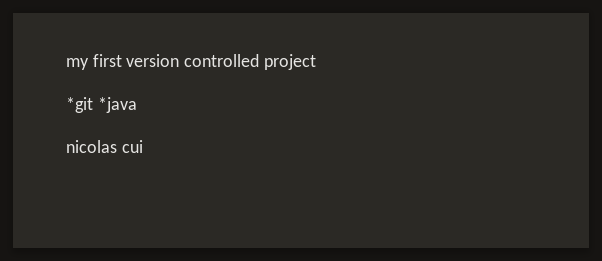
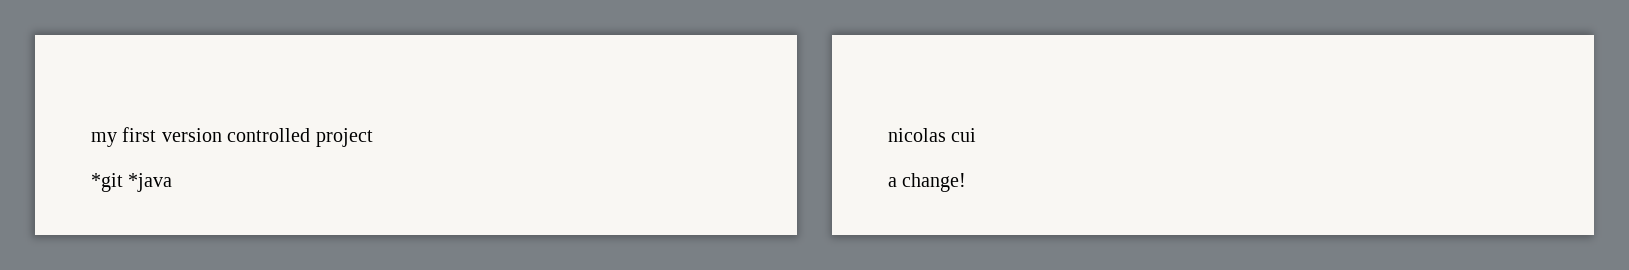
(143, 146) none -> [888,173,967,192] // a change!

